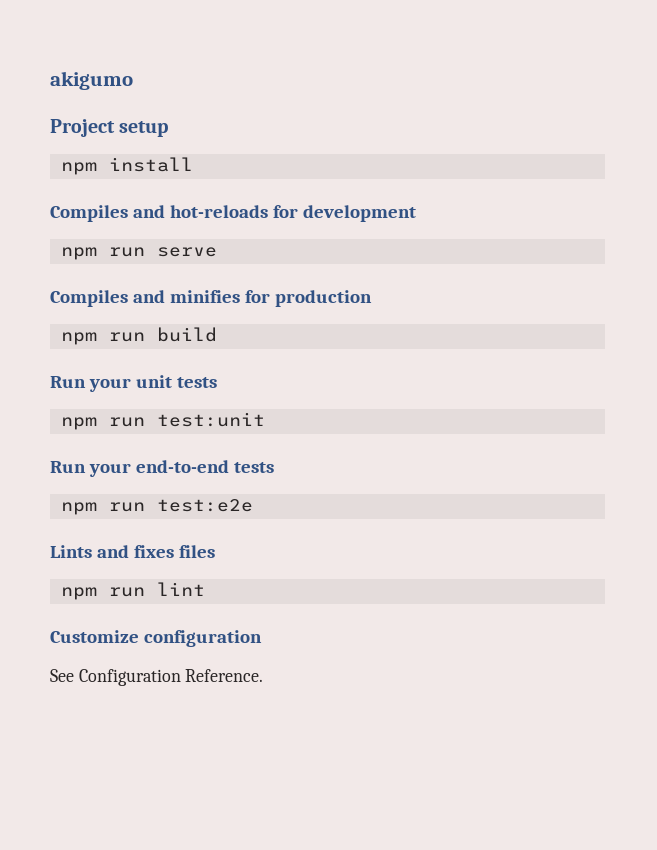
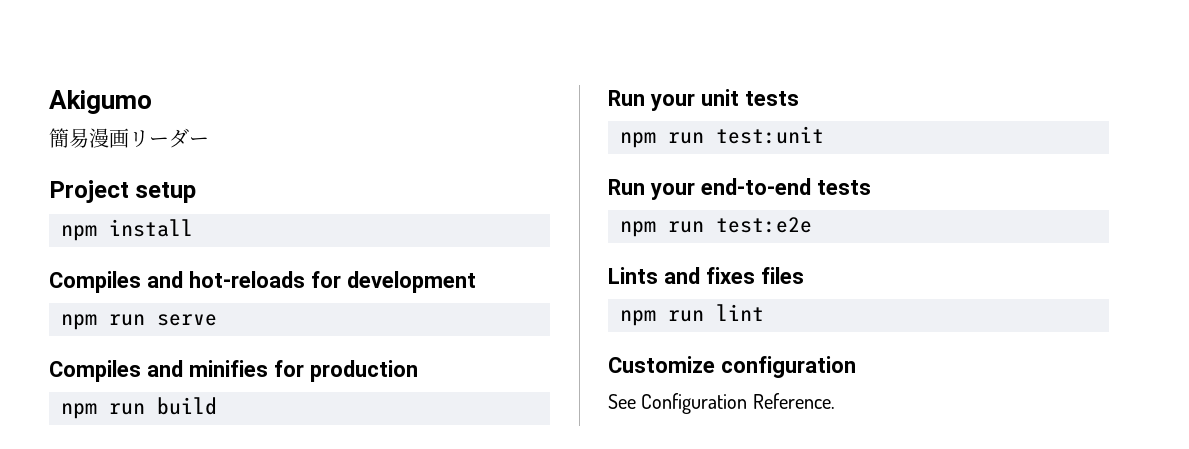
[50,71,133,90] akigumo -> [49,90,152,114] [49,128,209,148] Akigumo // 簡易漫画リーダー

